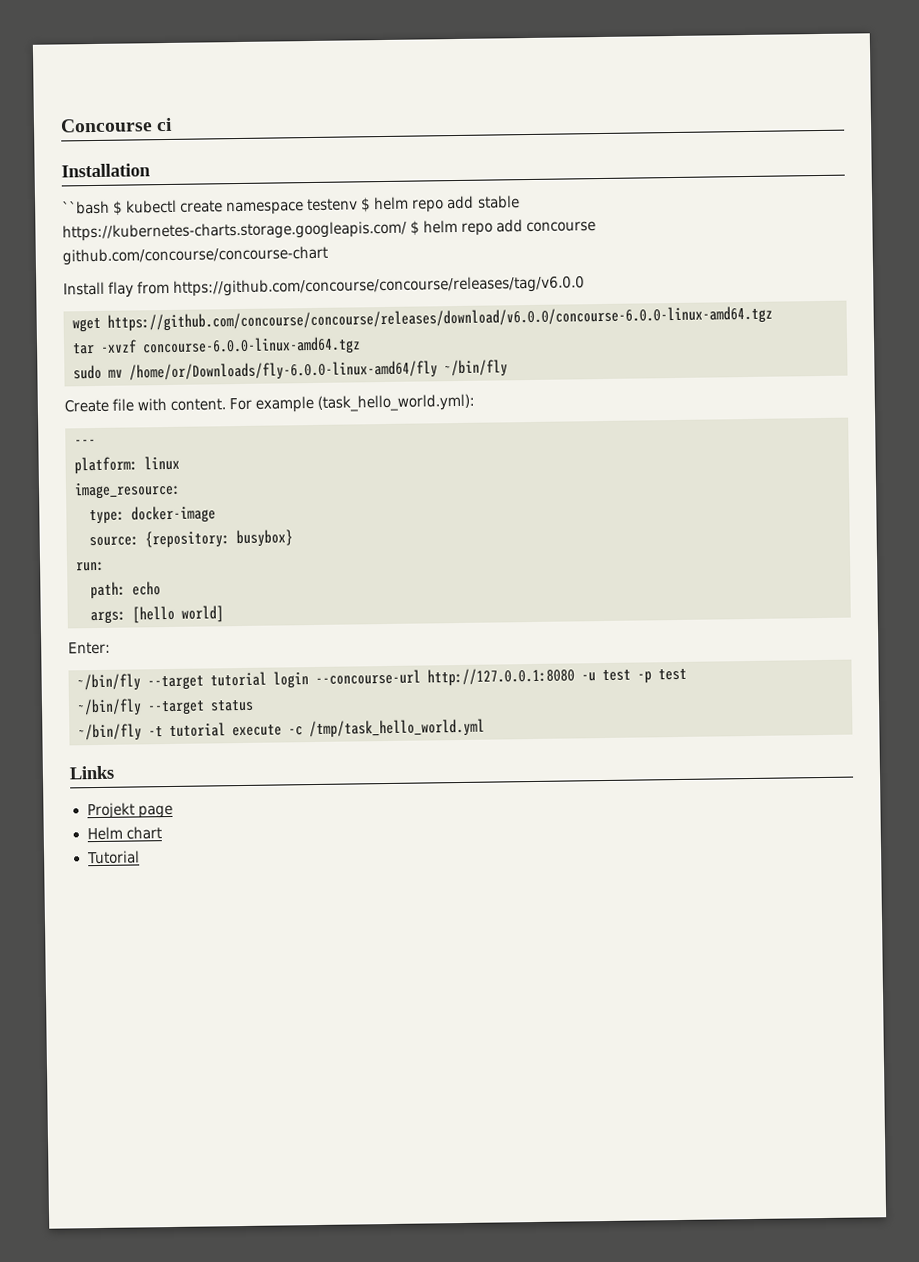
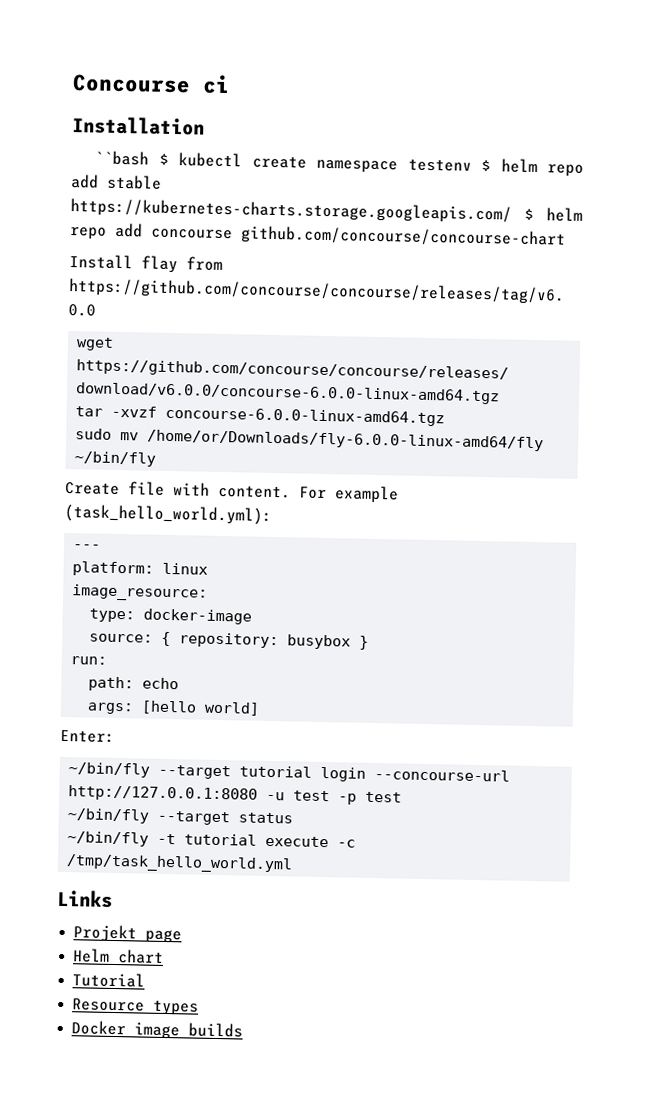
[145,529,293,549] {repository: busybox} -> [161,631,370,650] { repository: busybox }
(141, 857) none -> [72,998,200,1016] [71,1020,244,1040] // Resource types // Docker image builds

